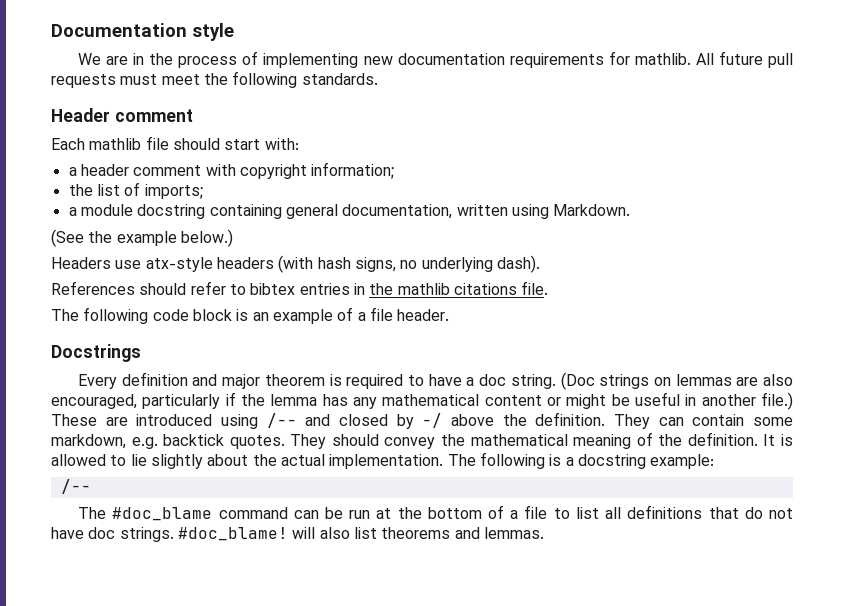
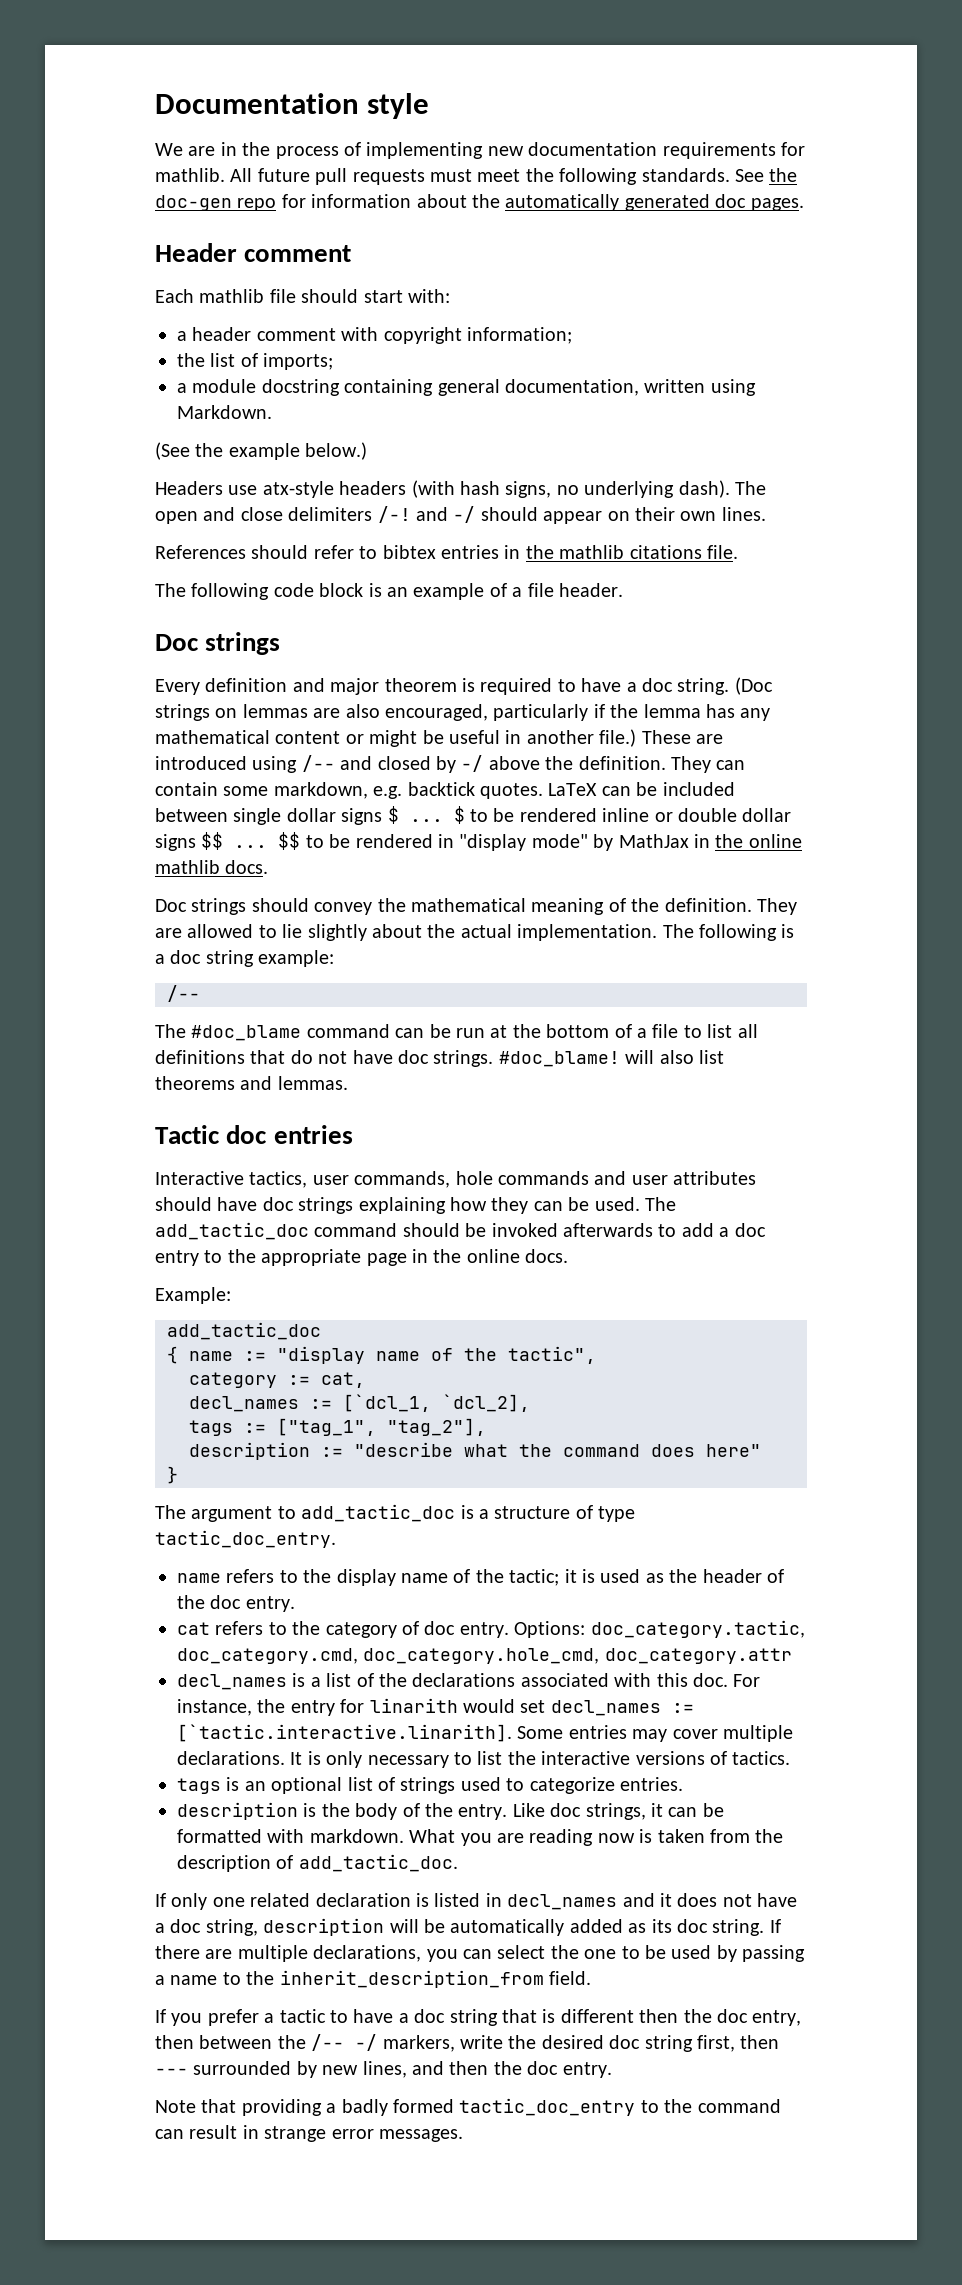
(378, 79) none -> [734,168,798,182] [155,194,804,211] See the doc-gen repo for information about the automatically generated doc pages.
(540, 264) none -> [734,481,766,495] [155,506,766,524] The open and close delimiters /-! and -/ should appear on their own lines.
[51,344,141,362] Docstrings -> [155,632,281,655] Doc strings
[290,434,327,449] They -> [548,782,735,796] [155,806,792,825] [155,832,802,851] [155,860,269,874] [155,898,247,915] LaTeX can be included between single dollar signs $ ... $ to be rendered inline or double dollar signs $$ ... $$ to be rendered in "display mode" by MathJax in the online mathlib docs. // Doc strings
[763,434,793,446] It is -> [756,898,797,915] [155,928,182,938] They are
[577,454,646,469] docstring -> [170,950,254,967] doc string
(544, 533) none -> [155,1125,353,1144] [155,1171,757,1188] [155,1197,676,1214] [155,1222,766,1240] [155,1249,569,1266] [155,1287,231,1304] [167,1322,321,1340] [167,1346,596,1364] [189,1372,365,1388] [189,1394,530,1412] [189,1418,486,1436] [189,1442,761,1460] [167,1466,178,1484] [155,1504,636,1522] [155,1530,336,1548] [177,1569,784,1586] [177,1595,295,1612] [177,1620,805,1638] [177,1648,792,1664] [177,1673,761,1690] [177,1698,694,1716] [177,1724,793,1742] [177,1751,791,1768] [177,1777,683,1794] [177,1802,724,1820] [177,1829,784,1846] [177,1854,458,1872] [155,1893,798,1910] [155,1918,781,1936] [155,1945,806,1962] [155,1970,591,1988] [155,2009,802,2026] [155,2034,780,2052] [155,2061,612,2078] [155,2098,781,2116] [155,2125,463,2142] // Tactic doc entries // Interactive tactics, user commands, hole commands and user attributes should have doc strings explaining how they can be used. The add_tactic_doc command should be invoked afterwards to add a doc entry to the appropriate page in the online docs. // Example: // add_tactic_doc // { name := "display name of the tactic", // category := cat, // decl_names := [`dcl_1, `dcl_2], // tags := ["tag_1", "tag_2"], // description := "describe what the command does here" // } // The argument to add_tactic_doc is a structure of type tactic_doc_entry. // name refers to the display name of the tactic; it is used as the header of the doc entry. // cat refers to the category of doc entry. Options: doc_category.tactic, doc_category.cmd, doc_category.hole_cmd, doc_category.attr // decl_names is a list of the declarations associated with this doc. For instance, the entry for linarith would set decl_names := [`tactic.interactive.linarith]. Some entries may cover multiple declarations. It is only necessary to list the interactive versions of tactics. // tags is an optional list of strings used to categorize entries. // description is the body of the entry. Like doc strings, it can be formatted with markdown. What you are reading now is taken from the description of add_tactic_doc. // If only one related declaration is listed in decl_names and it does not have a doc string, description will be automatically added as its doc string. If there are multiple declarations, you can select the one to be used by passing a name to the inherit_description_from field. // If you prefer a tactic to have a doc string that is different then the doc entry, then between the /-- -/ markers, write the desired doc string first, then --- surrounded by new lines, and then the doc entry. // Note that providing a badly formed tactic_doc_entry to the command can result in strange error messages.

